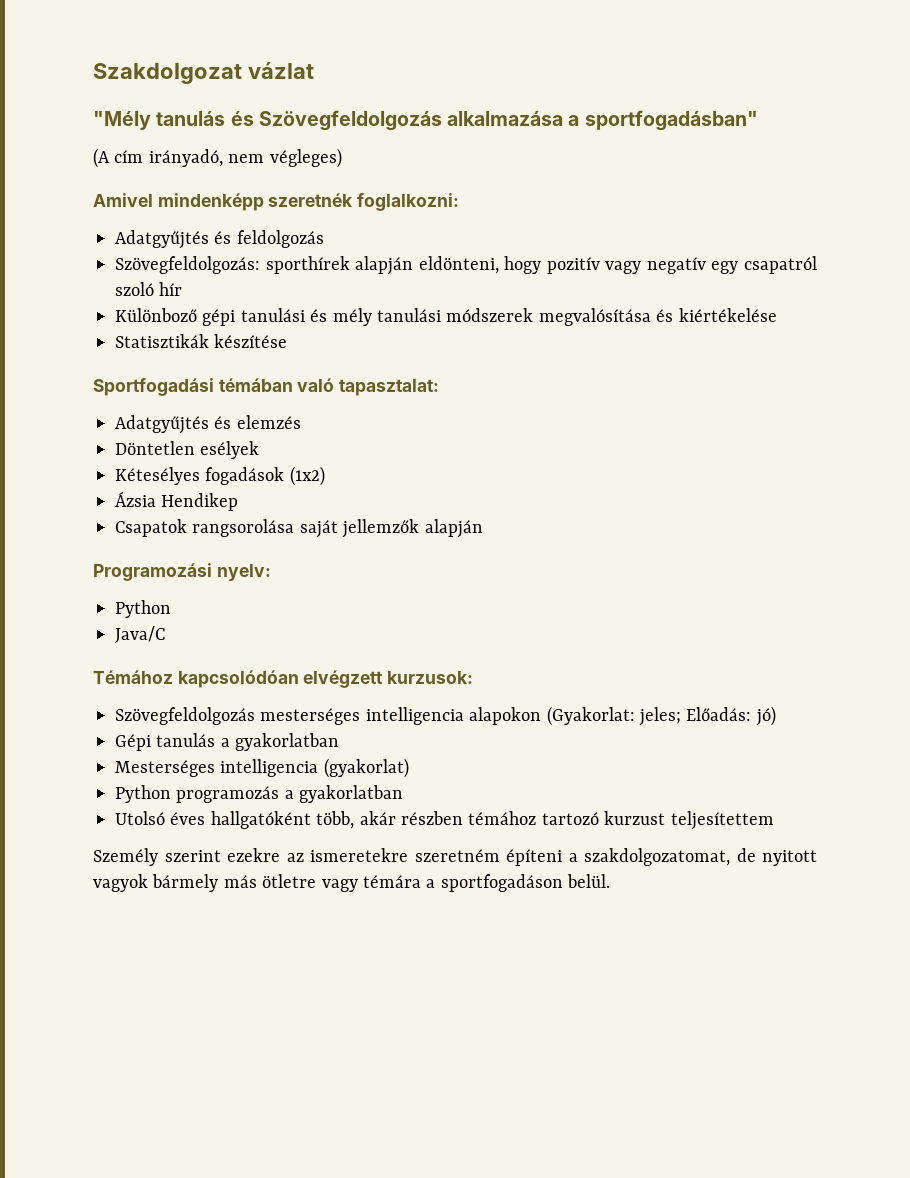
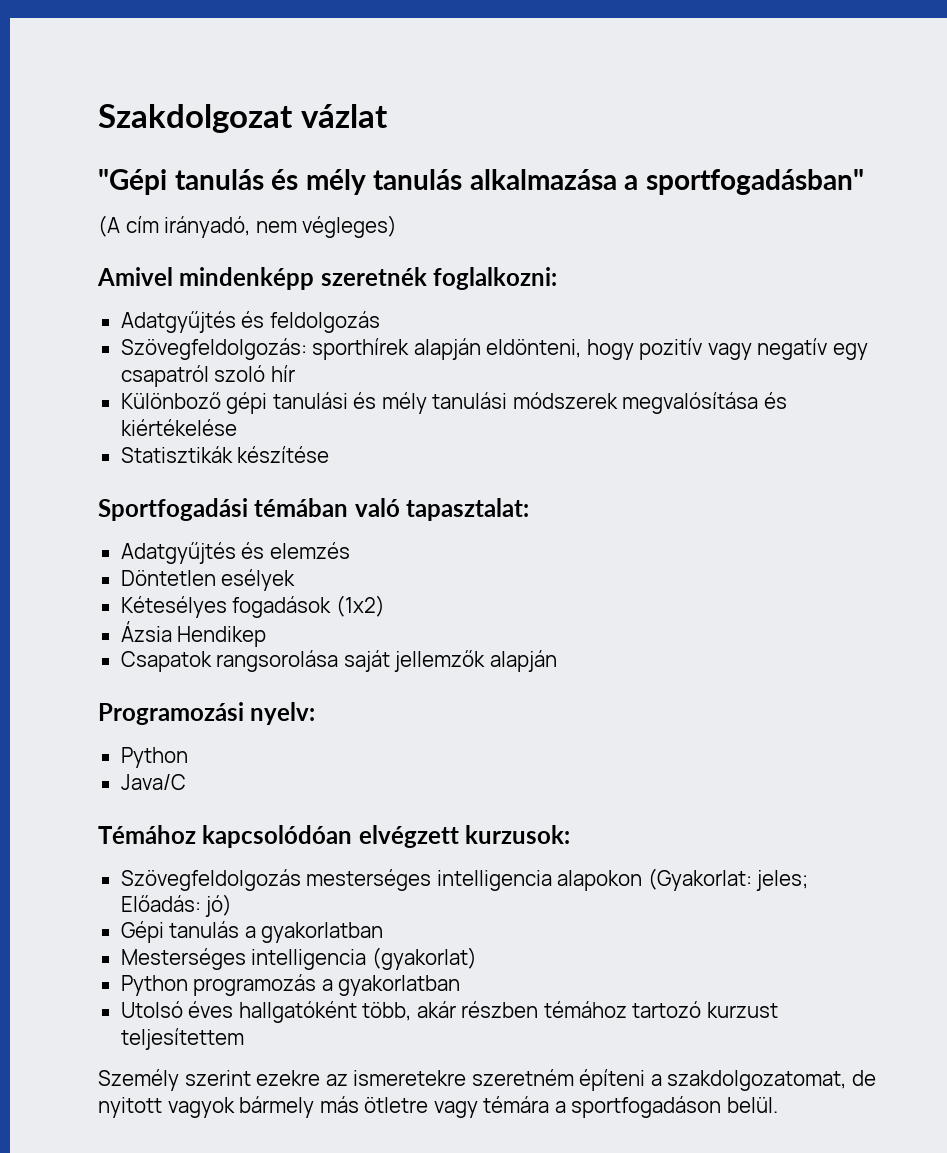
[93,111,151,130] "Mély -> [98,169,167,195] "Gépi
[258,110,442,131] Szövegfeldolgozás -> [305,169,463,195] mély tanulás

